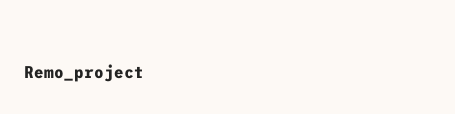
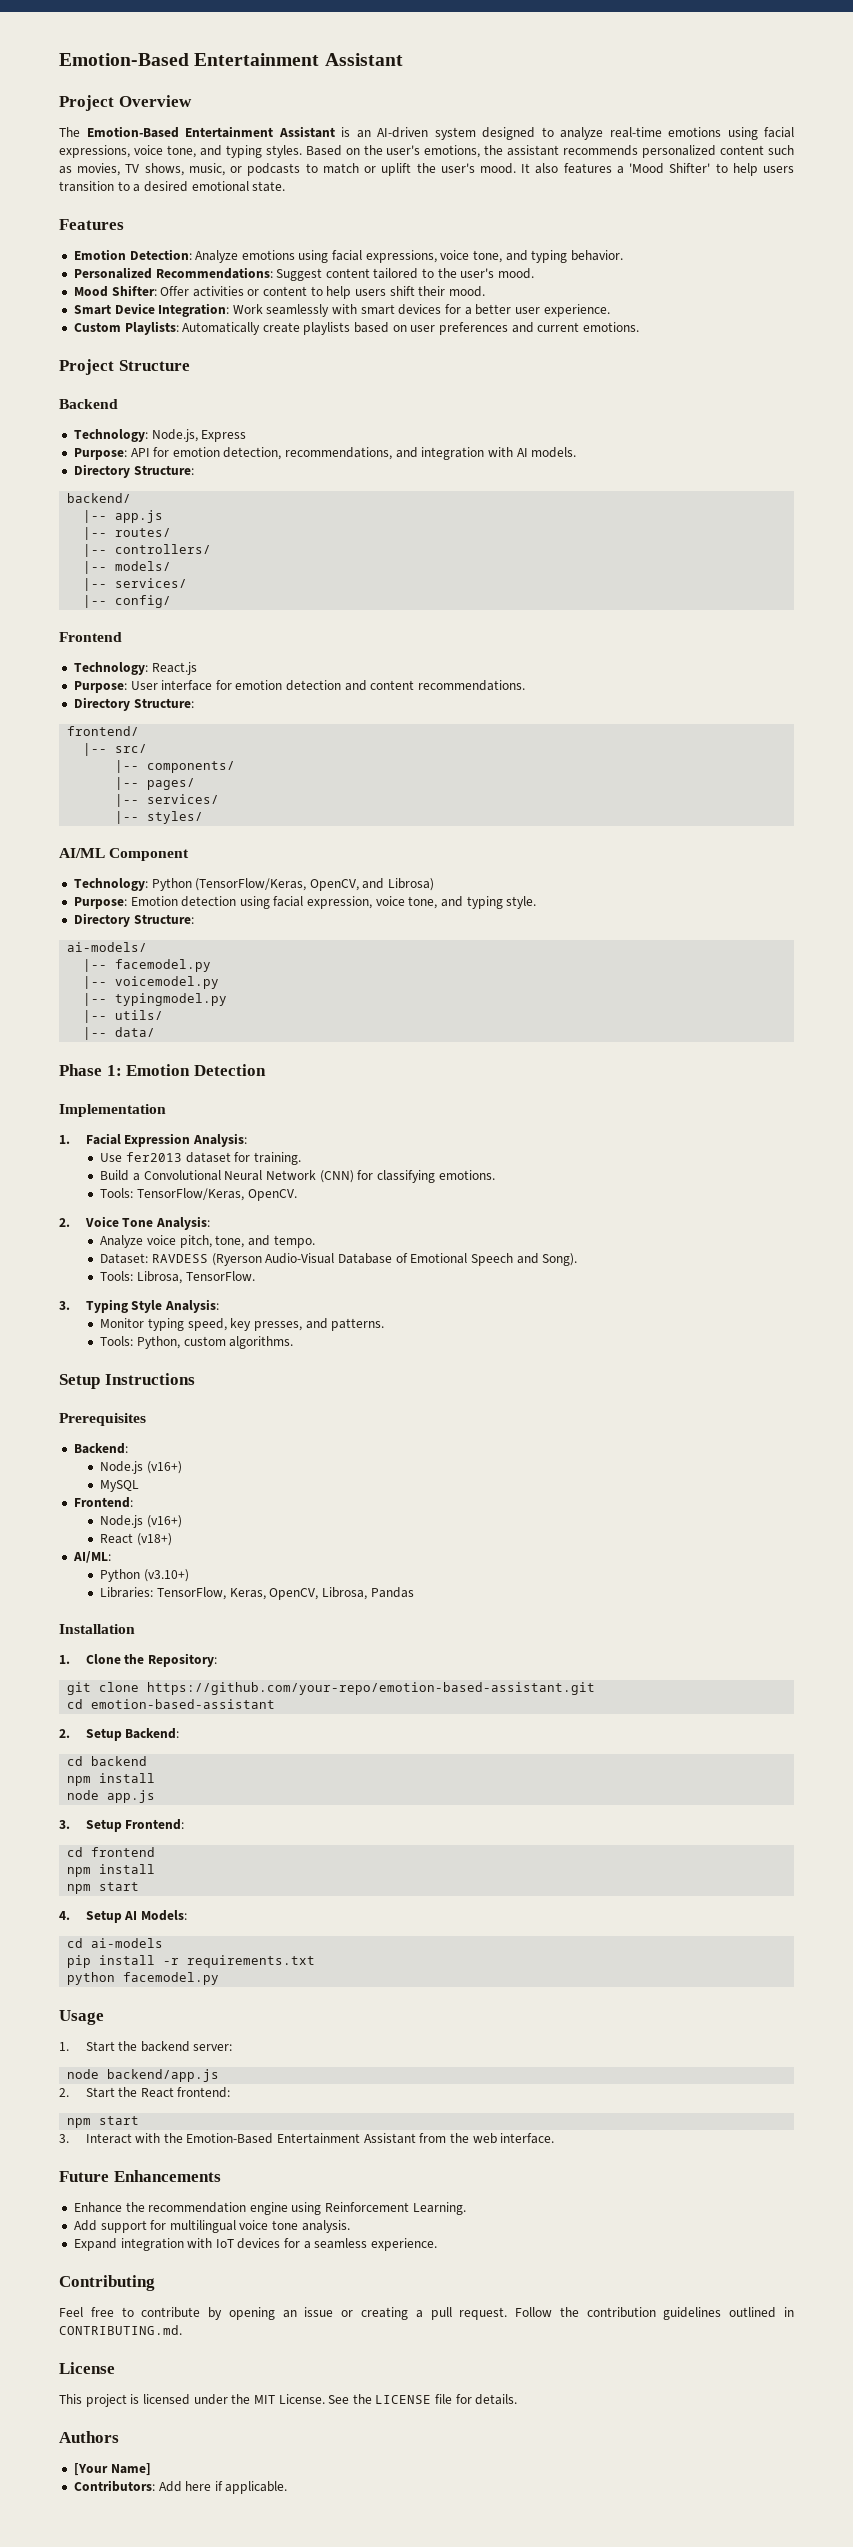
[24,64,144,82] Remo_project -> [59,53,403,66] [59,95,192,111] [59,126,794,140] [59,145,794,158] [59,163,795,176] [59,181,286,192] [59,219,124,230] [73,249,623,263] [73,267,535,281] [73,285,485,299] [73,303,610,317] [73,321,639,335] [59,359,190,375] [59,399,118,409] [73,429,247,442] [73,447,577,460] [73,464,194,478] [67,493,132,503] [83,510,164,523] [83,527,172,540] [83,544,212,557] [83,561,172,574] [83,578,188,591] [83,595,172,608] [59,632,122,642] [73,662,197,675] [73,680,526,693] [73,697,194,711] [67,726,140,736] [83,743,148,756] [115,760,236,773] [115,777,196,790] [115,794,220,807] [115,811,204,824] [59,848,190,861] [73,878,435,891] [73,896,537,909] [73,913,194,927] [67,942,148,952] [83,959,212,972] [83,976,220,989] [83,993,228,1006] [83,1010,164,1023] [83,1027,156,1040] [59,1064,266,1076] [59,1104,166,1117] [59,1133,247,1147] [100,1152,301,1165] [100,1170,495,1183] [100,1188,297,1201] [59,1216,210,1230] [100,1235,315,1248] [100,1253,578,1266] [100,1271,255,1284] [59,1299,219,1313] [100,1318,385,1331] [100,1336,294,1349] [59,1373,195,1389] [59,1413,146,1426] [73,1443,128,1454] [100,1461,183,1474] [100,1480,140,1492] [73,1497,133,1508] [100,1515,183,1528] [100,1533,173,1546] [72,1551,111,1563] [100,1569,190,1582] [100,1587,414,1600] [59,1624,135,1634] [59,1653,217,1667] [67,1682,596,1695] [67,1699,276,1709] [59,1728,180,1741] [67,1756,148,1766] [67,1773,156,1786] [67,1790,156,1803] [59,1819,185,1832] [67,1847,156,1857] [67,1864,156,1877] [67,1882,140,1894] [59,1910,187,1923] [67,1938,164,1948] [67,1955,316,1968] [67,1972,220,1985] [59,2010,104,2025] [59,2041,233,2052] [67,2069,220,2082] [59,2087,231,2098] [67,2116,140,2128] [59,2133,555,2144] [59,2170,221,2182] [73,2202,466,2215] [73,2220,350,2233] [73,2238,438,2251] [59,2275,155,2291] [59,2307,795,2320] [59,2325,182,2335] [59,2362,115,2374] [59,2394,518,2407] [59,2431,119,2443] [73,2463,151,2476] [73,2480,288,2494] Emotion-Based Entertainment Assistant // Project Overview // The Emotion-Based Entertainment Assistant is an AI-driven system designed to analyze real-time emotions using facial expressions, voice tone, and typing styles. Based on the user's emotions, the assistant recommends personalized content such as movies, TV shows, music, or podcasts to match or uplift the user's mood. It also features a 'Mood Shifter' to help users transition to a desired emotional state. // Features // Emotion Detection: Analyze emotions using facial expressions, voice tone, and typing behavior. // Personalized Recommendations: Suggest content tailored to the user's mood. // Mood Shifter: Offer activities or content to help users shift their mood. // Smart Device Integration: Work seamlessly with smart devices for a better user experience. // Custom Playlists: Automatically create playlists based on user preferences and current emotions. // Project Structure // Backend // Technology: Node.js, Express // Purpose: API for emotion detection, recommendations, and integration with AI models. // Directory Structure: // backend/ // |-- app.js // |-- routes/ // |-- controllers/ // |-- models/ // |-- services/ // |-- config/ // Frontend // Technology: React.js // Purpose: User interface for emotion detection and content recommendations. // Directory Structure: // frontend/ // |-- src/ // |-- components/ // |-- pages/ // |-- services/ // |-- styles/ // AI/ML Component // Technology: Python (TensorFlow/Keras, OpenCV, and Librosa) // Purpose: Emotion detection using facial expression, voice tone, and typing style. // Directory Structure: // ai-models/ // |-- facemodel.py // |-- voicemodel.py // |-- typingmodel.py // |-- utils/ // |-- data/ // Phase 1: Emotion Detection // Implementation // 1. Facial Expression Analysis: // Use fer2013 dataset for training. // Build a Convolutional Neural Network (CNN) for classifying emotions. // Tools: TensorFlow/Keras, OpenCV. // 2. Voice Tone Analysis: // Analyze voice pitch, tone, and tempo. // Dataset: RAVDESS (Ryerson Audio-Visual Database of Emotional Speech and Song). // Tools: Librosa, TensorFlow. // 3. Typing Style Analysis: // Monitor typing speed, key presses, and patterns. // Tools: Python, custom algorithms. // Setup Instructions // Prerequisites // Backend: // Node.js (v16+) // MySQL // Frontend: // Node.js (v16+) // React (v18+) // AI/ML: // Python (v3.10+) // Libraries: TensorFlow, Keras, OpenCV, Librosa, Pandas // Installation // 1. Clone the Repository: // git clone https://github.com/your-repo/emotion-based-assistant.git // cd emotion-based-assistant // 2. Setup Backend: // cd backend // npm install // node app.js // 3. Setup Frontend: // cd frontend // npm install // npm start // 4. Setup AI Models: // cd ai-models // pip install -r requirements.txt // python facemodel.py // Usage // 1. Start the backend server: // node backend/app.js // 2. Start the React frontend: // npm start // 3. Interact with the Emotion-Based Entertainment Assistant from the web interface. // Future Enhancements // Enhance the recommendation engine using Reinforcement Learning. // Add support for multilingual voice tone analysis. // Expand integration with IoT devices for a seamless experience. // Contributing // Feel free to contribute by opening an issue or creating a pull request. Follow the contribution guidelines outlined in CONTRIBUTING.md. // License // This project is licensed under the MIT License. See the LICENSE file for details. // Authors // [Your Name] // Contributors: Add here if applicable.

